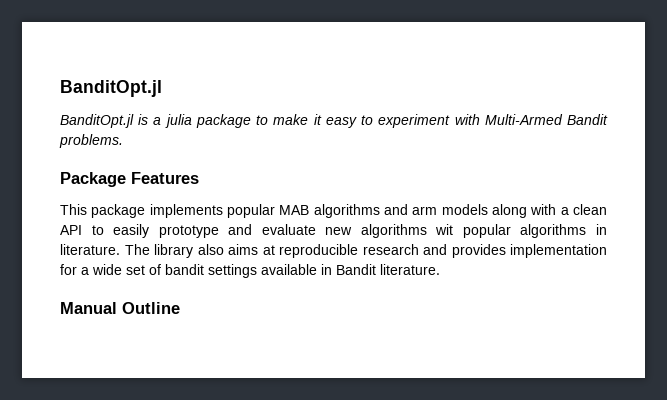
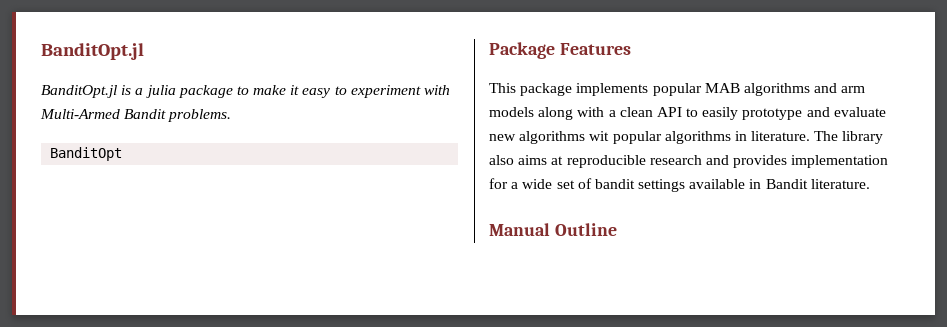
(123, 141) none -> [50,147,123,161] // BanditOpt

